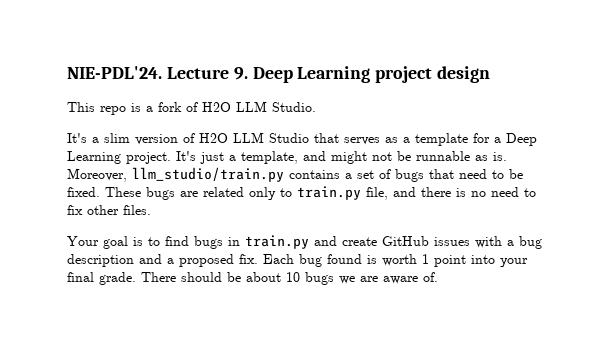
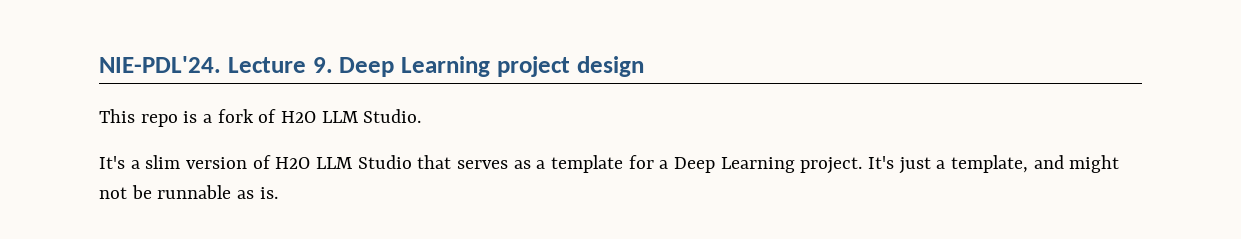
[67,167,523,182] [67,186,536,200] [67,205,151,215] [67,235,542,249] [67,254,528,267] [67,272,438,285] Moreover, llm_studio/train.py contains a set of bugs that need to be fixed. These bugs are related only to train.py file, and there is no need to fix other files. // Your goal is to find bugs in train.py and create GitHub issues with a bug description and a proposed fix. Each bug found is worth 1 point into your final grade. There should be about 10 bugs we are aware of. -> (278, 193) none

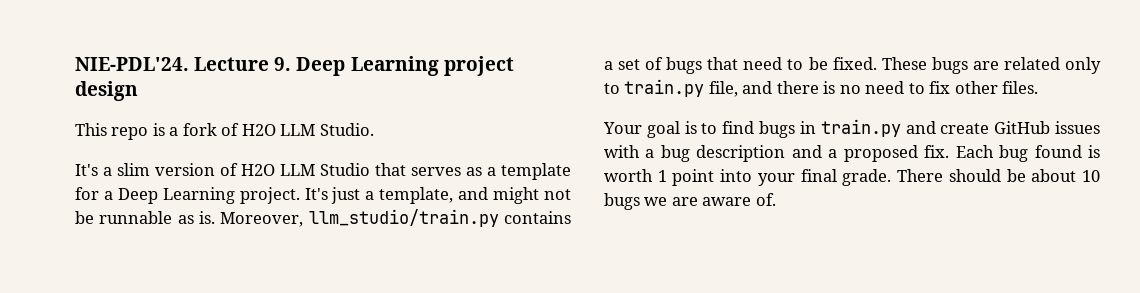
(278, 193) none -> [220,209,571,227] [604,57,1102,74] [604,79,1039,97] [603,119,1100,138] [604,145,1100,162] [604,169,1100,186] [604,193,776,210] Moreover, llm_studio/train.py contains a set of bugs that need to be fixed. These bugs are related only to train.py file, and there is no need to fix other files. // Your goal is to find bugs in train.py and create GitHub issues with a bug description and a proposed fix. Each bug found is worth 1 point into your final grade. There should be about 10 bugs we are aware of.

